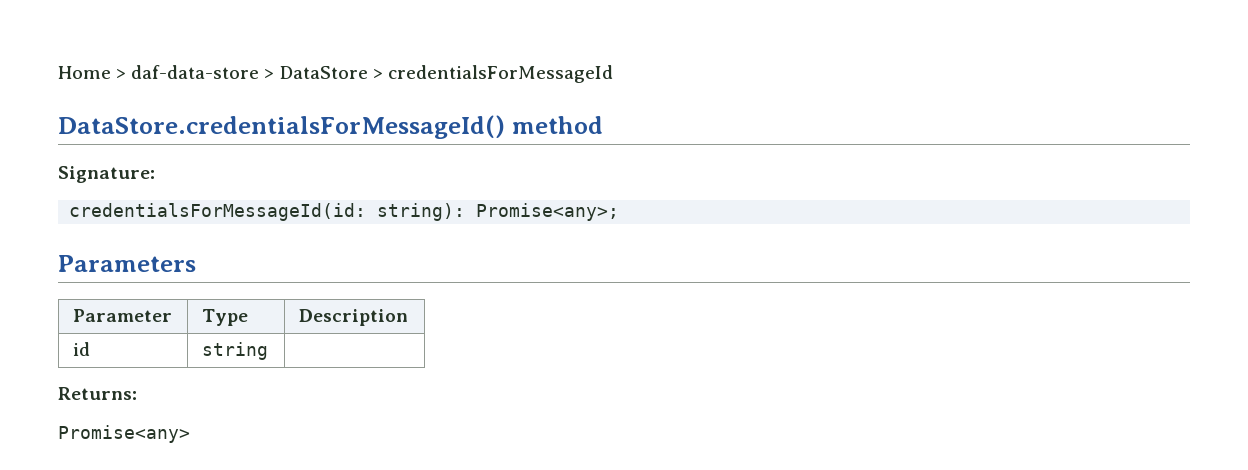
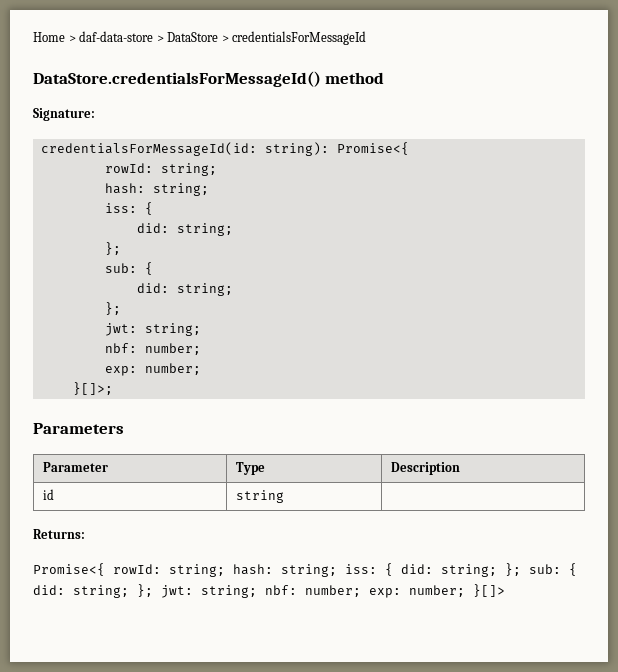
[476,203,620,221] Promise<any>; -> [336,142,409,155] [104,163,217,176] [104,183,209,196] [104,202,153,215] [136,223,233,236] [104,242,121,255] [104,262,153,275] [136,283,233,296] [104,302,121,315] [104,323,201,336] [104,343,201,355] [104,363,201,376] [72,382,113,395] Promise<{ // rowId: string; // hash: string; // iss: { // did: string; // }; // sub: { // did: string; // }; // jwt: string; // nbf: number; // exp: number; // }[]>;
[58,425,190,443] Promise<any> -> [33,563,577,577] [33,584,505,598] Promise<{ rowId: string; hash: string; iss: { did: string; }; sub: { did: string; }; jwt: string; nbf: number; exp: number; }[]>

